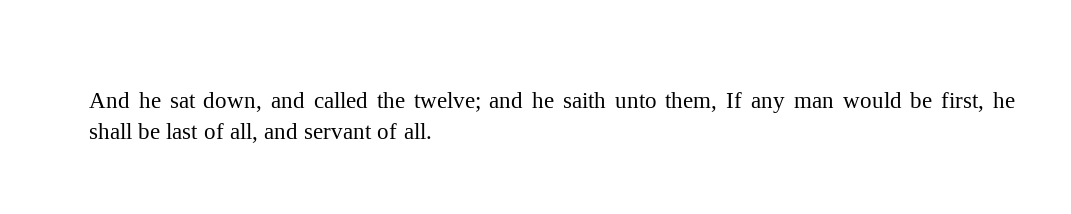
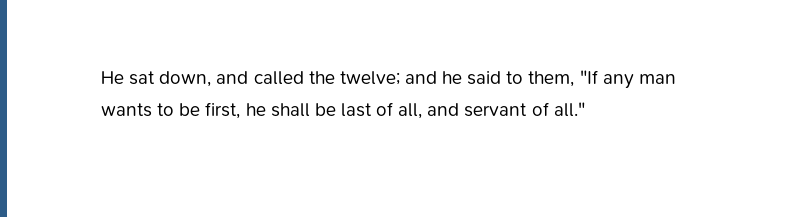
[89,92,161,108] And he -> [101,71,124,84] He
[562,92,902,113] saith unto them, If any man would -> [467,70,676,89] [101,103,175,117] said to them, "If any man wants to
[403,123,432,139] all. -> [553,102,585,117] all."

